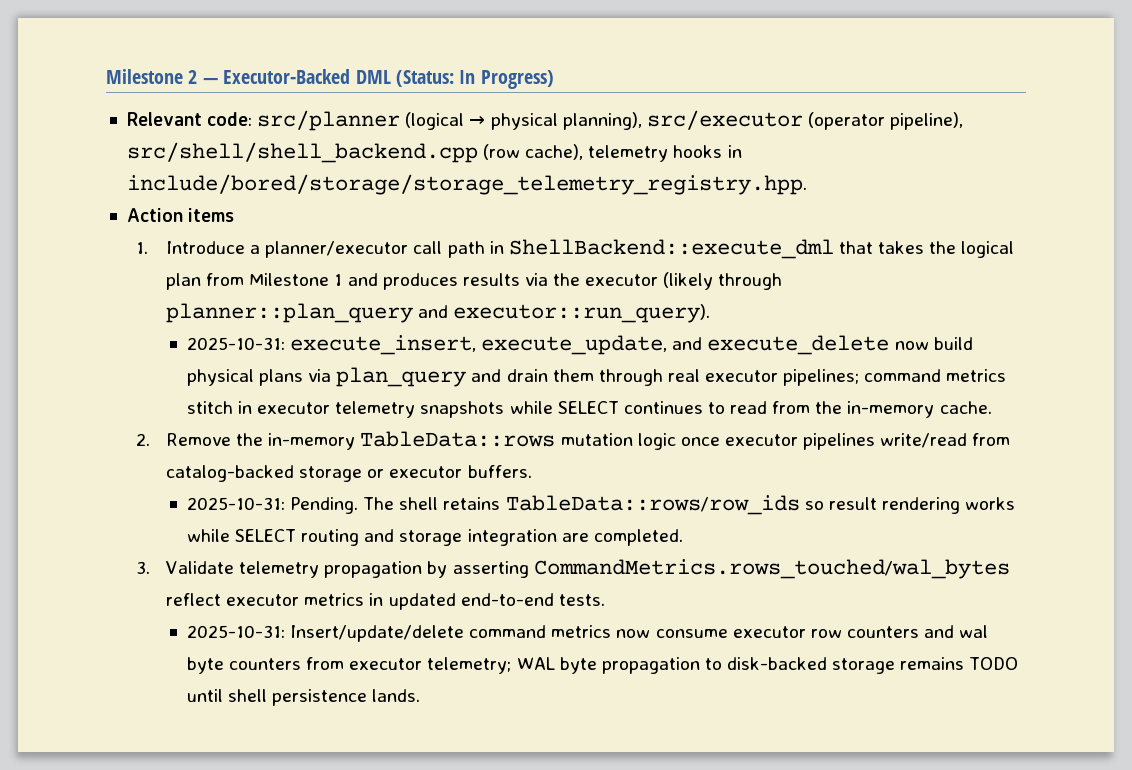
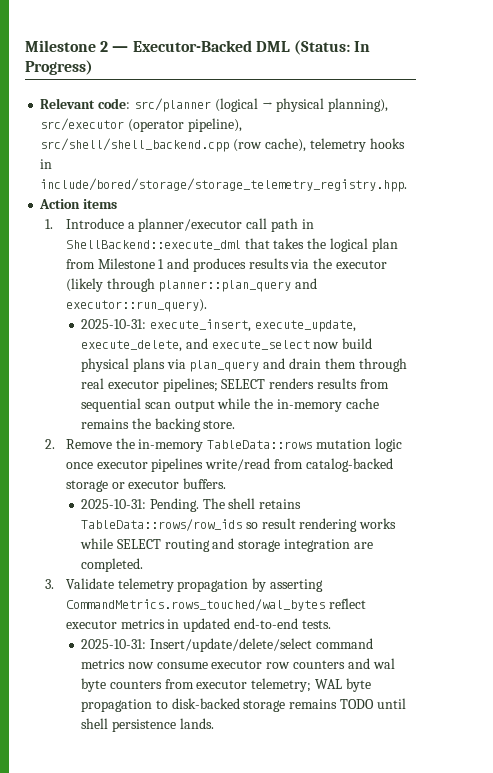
[672,335,890,355] and execute_delete -> [81,338,310,352] execute_delete, and execute_select
[864,369,1007,382] [186,401,992,418] command metrics stitch in executor telemetry snapshots while SELECT continues to read from the in-memory cache. -> [221,378,389,389] [81,398,379,412] [81,418,236,432] SELECT renders results from sequential scan output while the in-memory cache remains the backing store.
[290,625,465,642] Insert/update/delete -> [149,638,312,652] Insert/update/delete/select

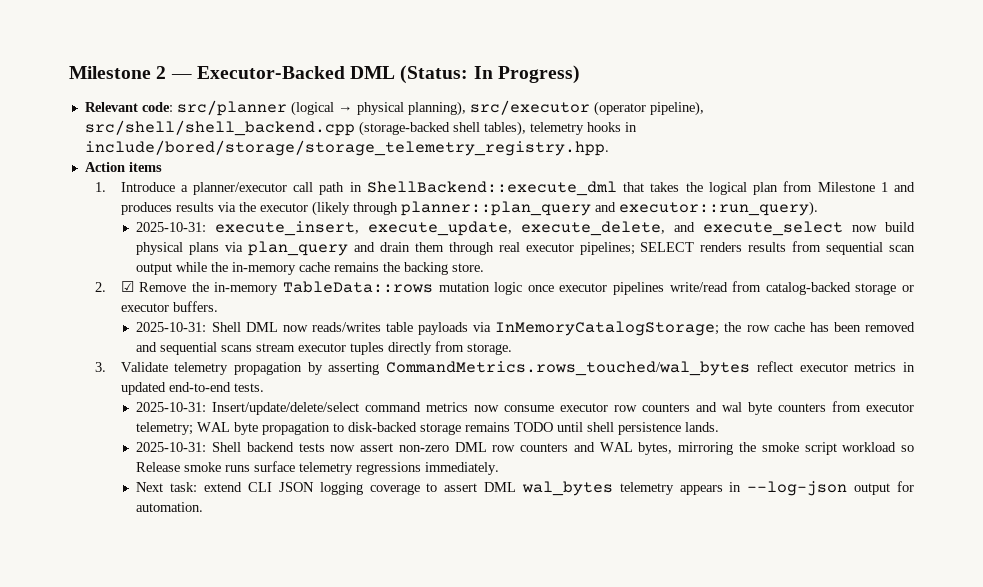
[233,138,306,152] (row cache), -> [358,121,526,136] (storage-backed shell tables),
(56, 444) none -> [120,281,134,292] ☑
[149,498,302,512] [81,518,397,532] [80,538,373,552] [81,558,144,572] Pending. The shell retains TableData::rows/row_ids so result rendering works while SELECT routing and storage integration are completed. -> [211,321,916,336] [136,341,513,355] Shell DML now reads/writes table payloads via InMemoryCatalogStorage; the row cache has been removed and sequential scans stream executor tuples directly from storage.
(214, 723) none -> [136,442,915,455] [136,461,500,475] [136,481,914,496] [136,502,204,512] // 2025-10-31: Shell backend tests now assert non-zero DML row counters and WAL bytes, mirroring the smoke script workload so Release smoke runs surface telemetry regressions immediately. // Next task: extend CLI JSON logging coverage to assert DML wal_bytes telemetry appears in --log-json output for automation.

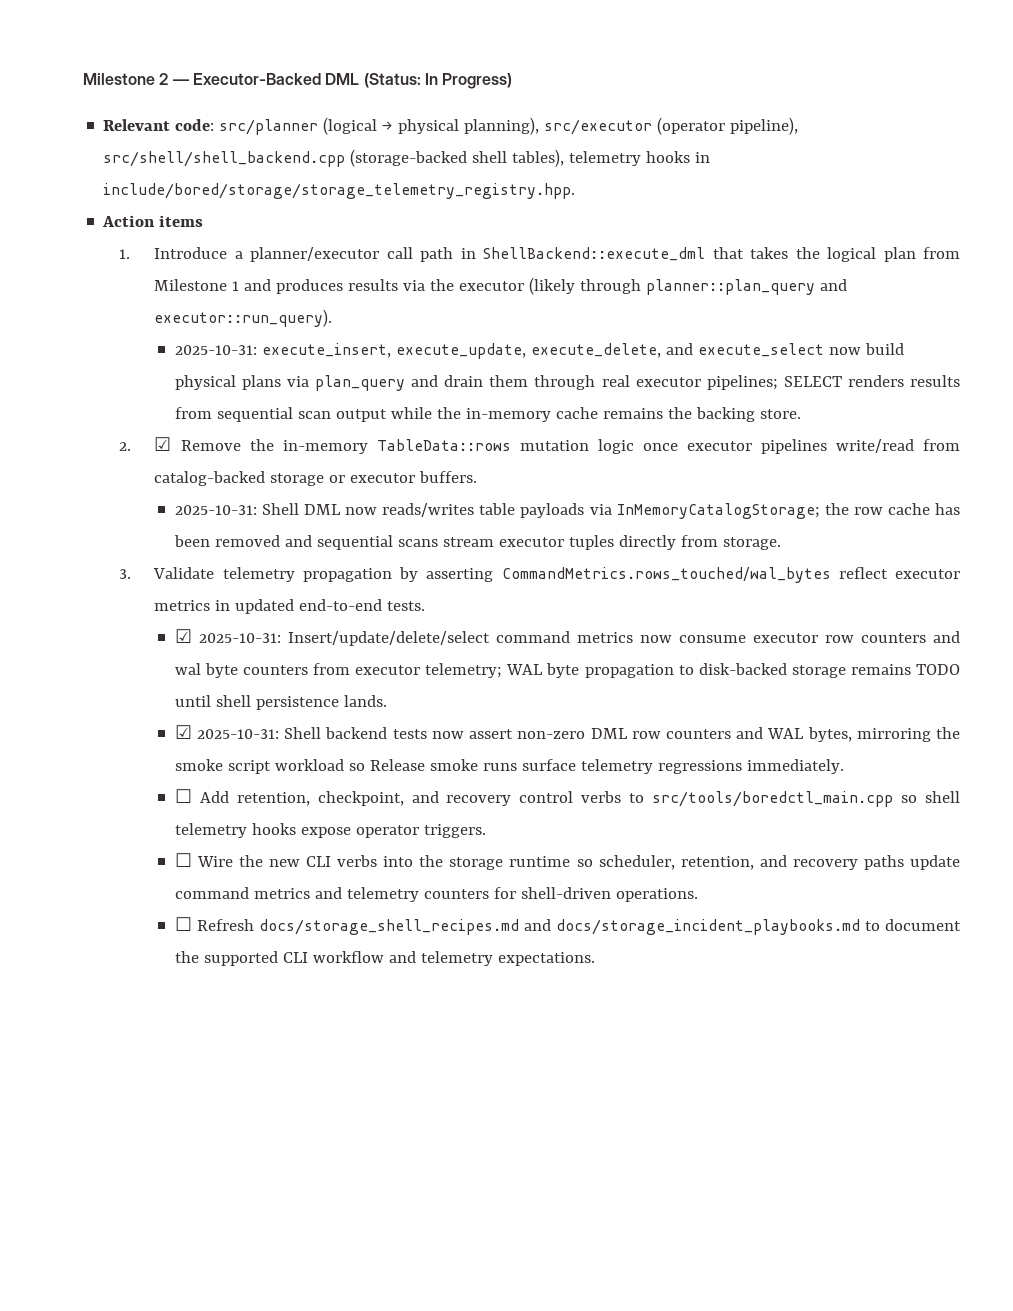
(264, 387) none -> [174,629,192,643] ☑
(720, 427) none -> [174,725,192,739] ☑
[136,481,914,496] [136,502,204,512] Next task: extend CLI JSON logging coverage to assert DML wal_bytes telemetry appears in --log-json output for automation. -> [174,789,960,807] [174,823,486,838] [174,853,960,870] [174,887,698,902] [174,917,961,935] [174,951,595,966] ☐ Add retention, checkpoint, and recovery control verbs to src/tools/boredctl_main.cpp so shell telemetry hooks expose operator triggers. // ☐ Wire the new CLI verbs into the storage runtime so scheduler, retention, and recovery paths update command metrics and telemetry counters for shell-driven operations. // ☐ Refresh docs/storage_shell_recipes.md and docs/storage_incident_playbooks.md to document the supported CLI workflow and telemetry expectations.

